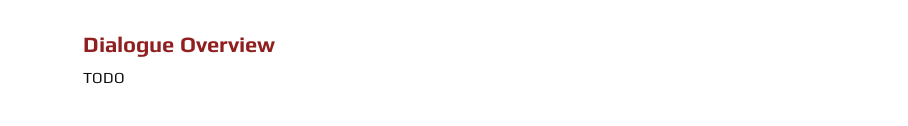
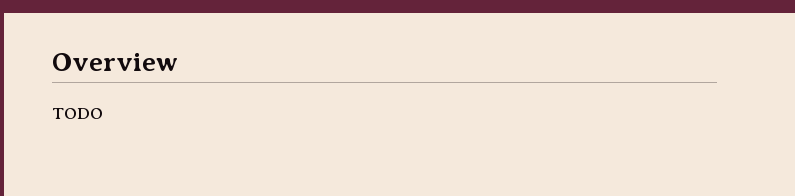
[83,36,174,57] Dialogue -> (52, 62) none

